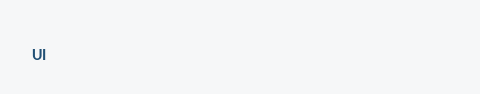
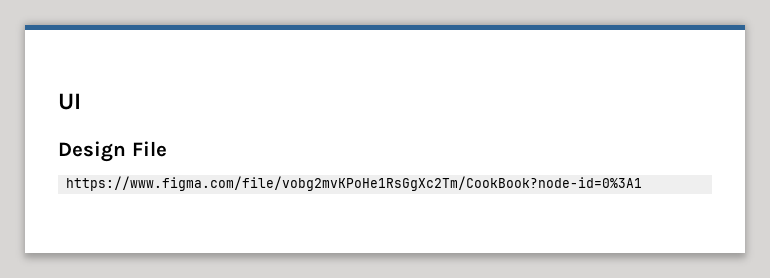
(46, 54) none -> [58,141,167,162] [65,176,642,191] // Design File // https://www.figma.com/file/vobg2mvKPoHe1RsGgXc2Tm/CookBook?node-id=0%3A1

